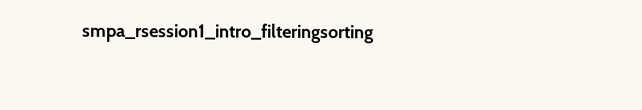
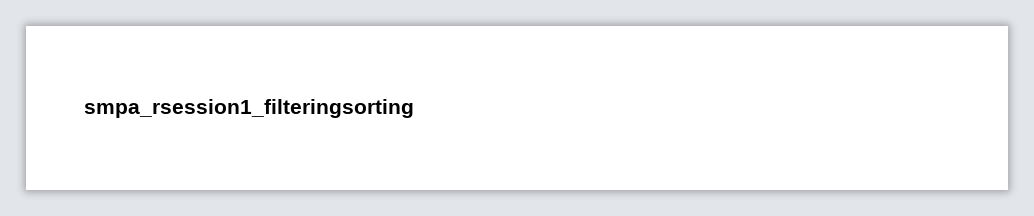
[82,22,374,44] smpa_rsession1_intro_filteringsorting -> [84,99,414,118] smpa_rsession1_filteringsorting

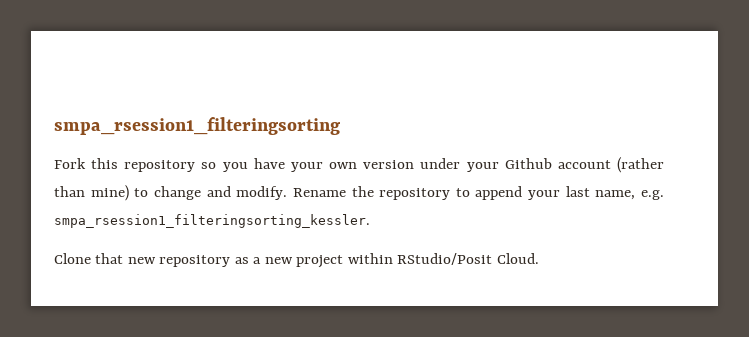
(414, 108) none -> [54,157,664,173] [54,185,664,201] [54,214,370,228] [54,253,539,268] // Fork this repository so you have your own version under your Github account (rather than mine) to change and modify. Rename the repository to append your last name, e.g. smpa_rsession1_filteringsorting_kessler. // Clone that new repository as a new project within RStudio/Posit Cloud.

